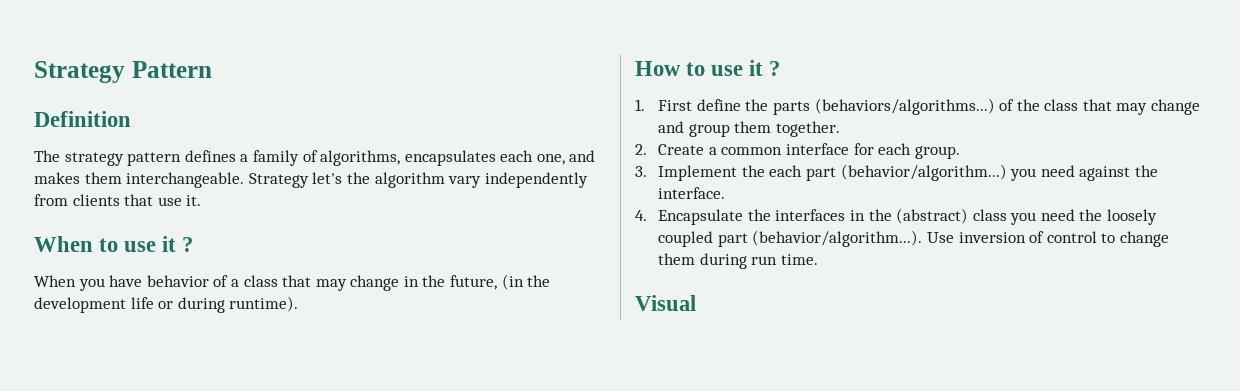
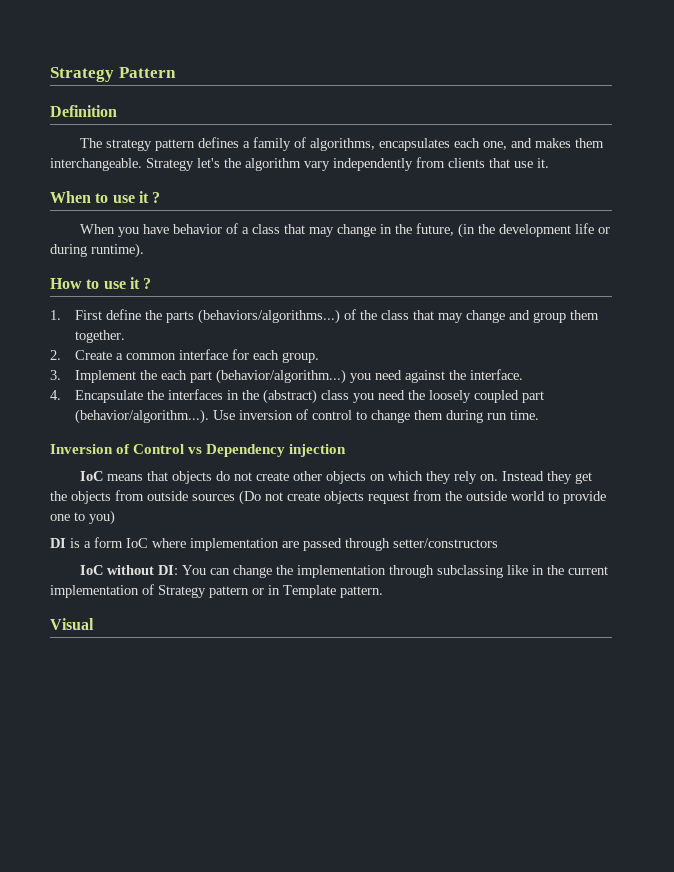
(818, 259) none -> [50,444,347,457] [80,471,593,484] [50,490,606,505] [50,510,115,525] [50,537,498,551] [80,565,609,578] [50,584,383,598] // Inversion of Control vs Dependency injection // IoC means that objects do not create other objects on which they rely on. Instead they get the objects from outside sources (Do not create objects request from the outside world to provide one to you) // DI is a form IoC where implementation are passed through setter/constructors // IoC without DI: You can change the implementation through subclassing like in the current implementation of Strategy pattern or in Template pattern.

